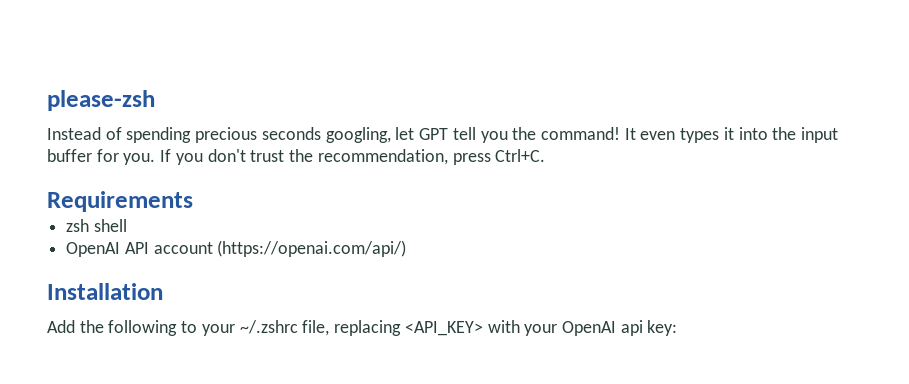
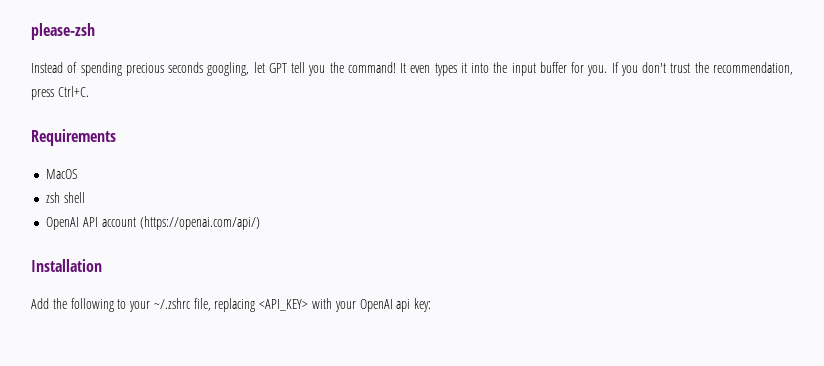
(193, 201) none -> [46,169,79,179] // MacOS

